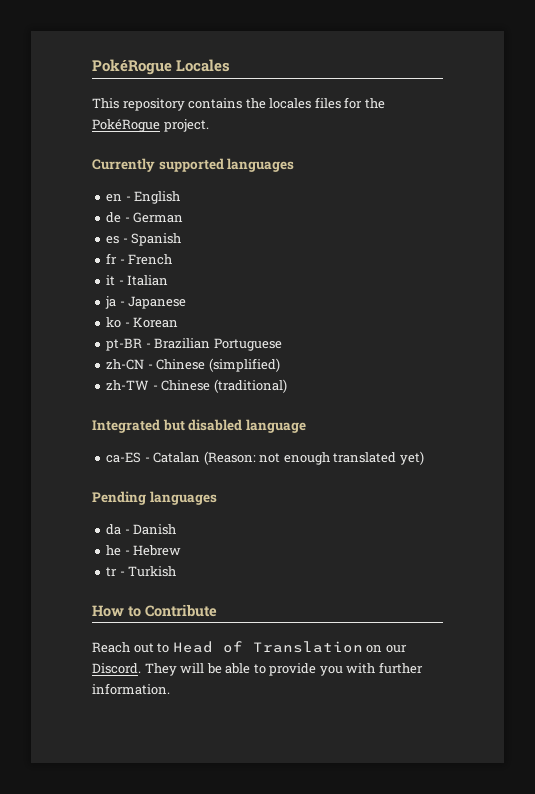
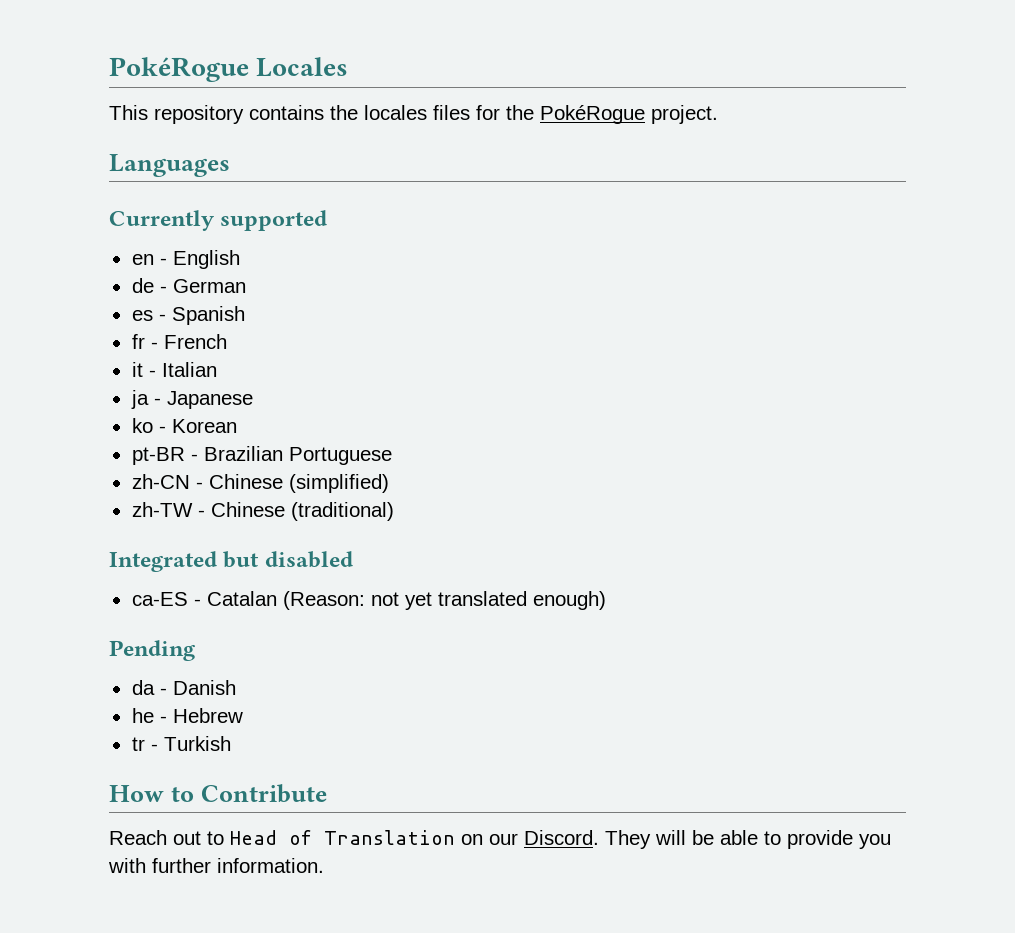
(209, 125) none -> [109,154,230,177] // Languages
[227,158,295,172] languages -> (328, 220) none
[245,419,306,433] language -> (353, 559) none
[283,451,424,465] enough translated yet) -> [404,591,606,610] yet translated enough)
[149,491,217,505] languages -> (195, 650) none

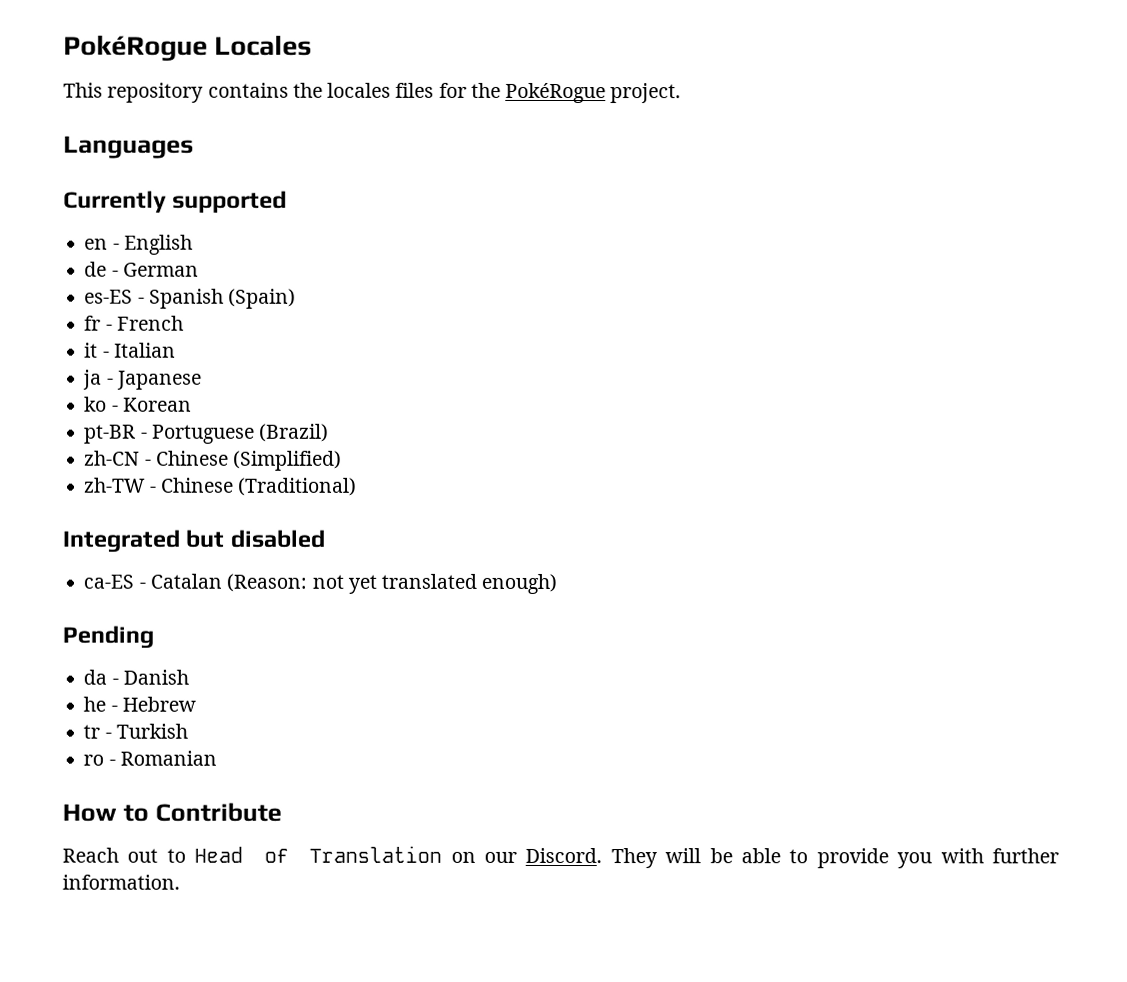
[131,310,153,321] es -> [84,289,134,304] es-ES
(245, 315) none -> [228,288,297,309] (Spain)
[203,446,283,461] Brazilian -> (148, 435) none
(392, 456) none -> [259,423,330,442] (Brazil)
[288,474,389,493] (simplified) -> [233,450,343,471] (Simplified)
[290,502,394,521] (traditional) -> [237,477,358,496] (Traditional)
(231, 743) none -> [83,750,217,766] // ro - Romanian

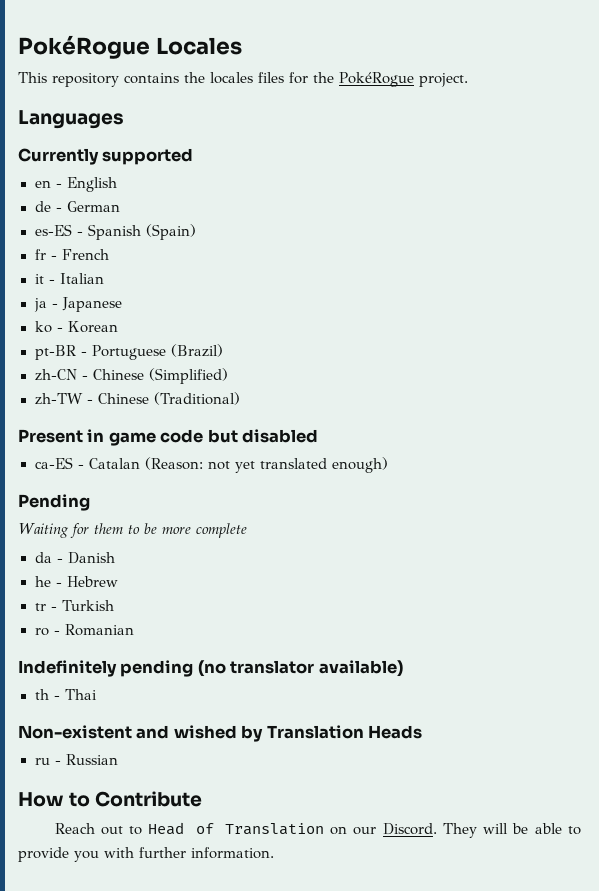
[62,529,180,553] Integrated -> [18,429,204,446] Present in game code
(154, 637) none -> [18,523,247,538] // Waiting for them to be more complete
(217, 758) none -> [18,660,403,677] [34,689,97,700] [18,725,423,742] [34,754,118,765] // Indefinitely pending (no translator available) // th - Thai // Non-existent and wished by Translation Heads // ru - Russian

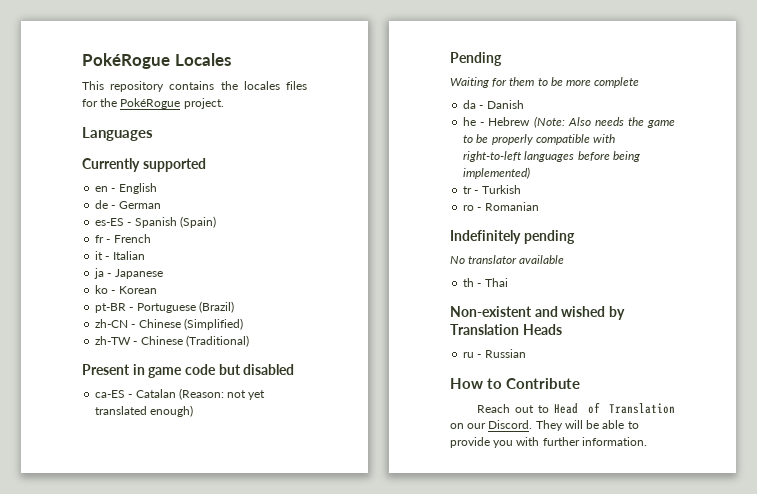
(118, 581) none -> [533,116,675,128] [463,134,616,145] [463,151,640,162] [463,167,531,179] (Note: Also needs the game to be properly compatible with right-to-left languages before being implemented)
[197,660,403,677] (no translator available) -> [450,255,565,264] // No translator available

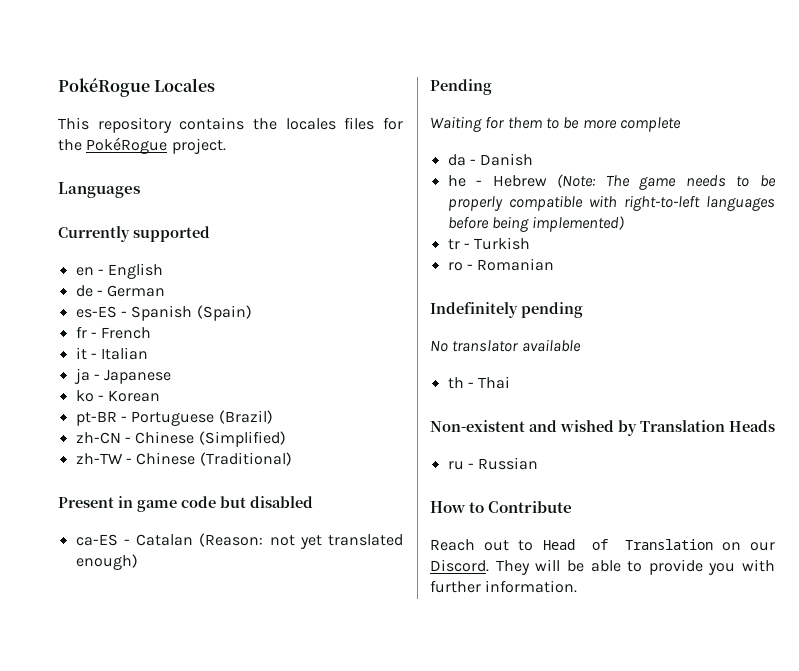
[567,117,675,128] Also needs the game -> [605,175,726,190] The game needs

